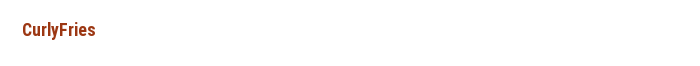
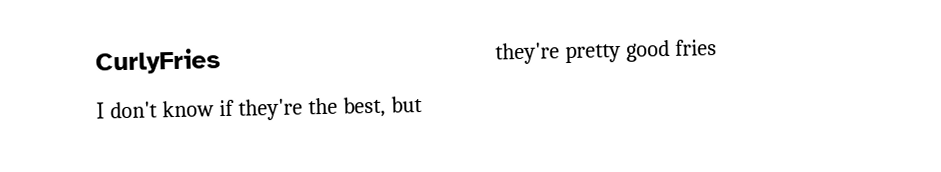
(96, 31) none -> [96,95,423,121] [495,39,717,65] // I don't know if they're the best, but they're pretty good fries

